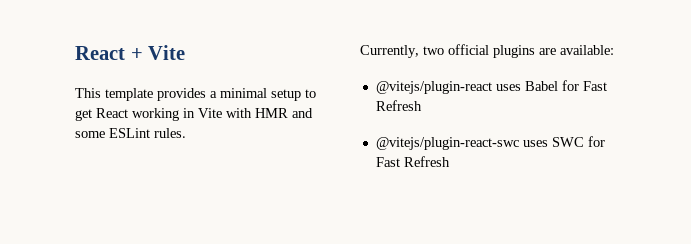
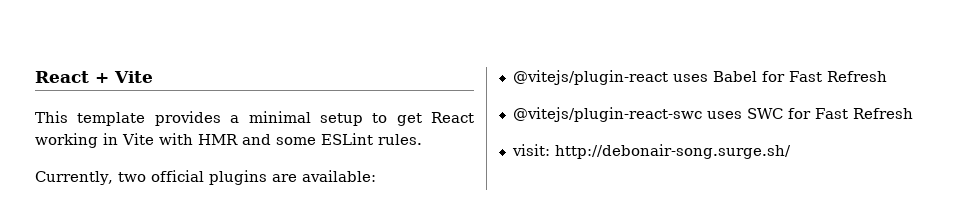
(450, 161) none -> [511,144,791,159] // visit: http://debonair-song.surge.sh/

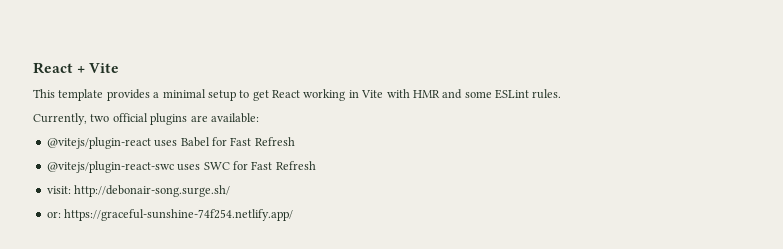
(791, 151) none -> [46,209,294,221] // or: https://graceful-sunshine-74f254.netlify.app/

